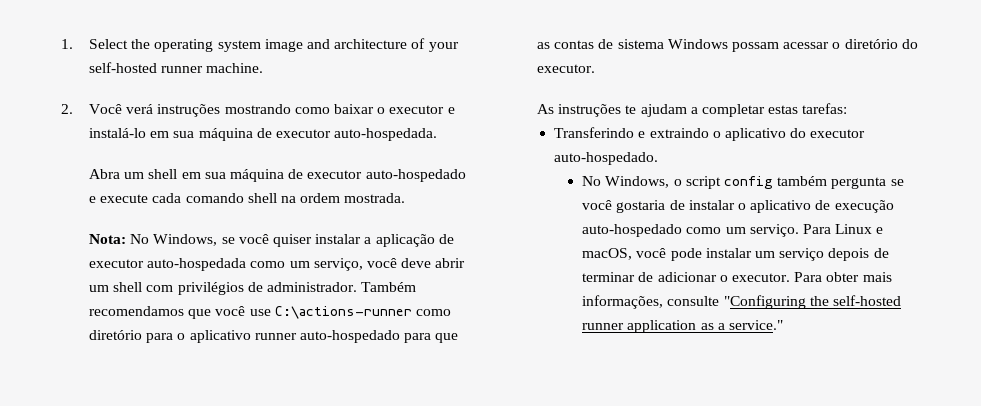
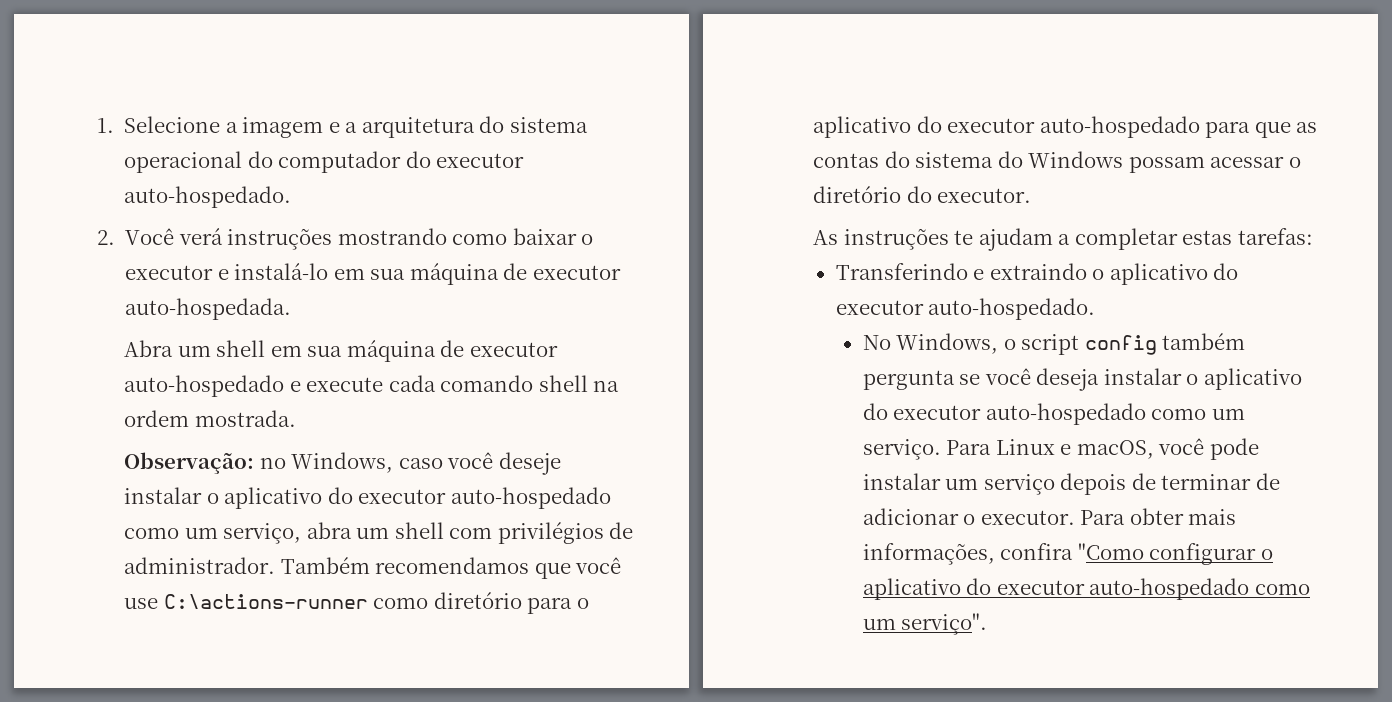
[89,38,459,52] [89,62,264,73] Select the operating system image and architecture of your self-hosted runner machine. -> [124,116,588,138] [124,151,525,173] [124,186,292,208] Selecione a imagem e a arquitetura do sistema operacional do computador do executor auto-hospedado.
[89,234,454,247] [89,258,466,271] Nota: No Windows, se você quiser instalar a aplicação de executor auto-hospedada como um serviço, você deve abrir -> [124,452,561,475] [124,487,611,509] [124,522,352,544] Observação: no Windows, caso você deseje instalar o aplicativo do executor auto-hospedado como um serviço, abra
[254,333,297,340] runner -> [916,116,1036,133] do executor
[598,39,664,49] de sistema -> [884,151,1023,168] do sistema do
[616,200,894,213] gostaria de instalar o aplicativo de execução -> [1036,368,1302,391] [862,403,982,420] deseja instalar o aplicativo do executor
[667,295,901,309] [582,320,783,333] consulte "Configuring the self-hosted runner application as a service." -> [1000,543,1273,565] [862,578,1310,600] [862,613,988,635] confira "Como configurar o aplicativo do executor auto-hospedado como um serviço".

